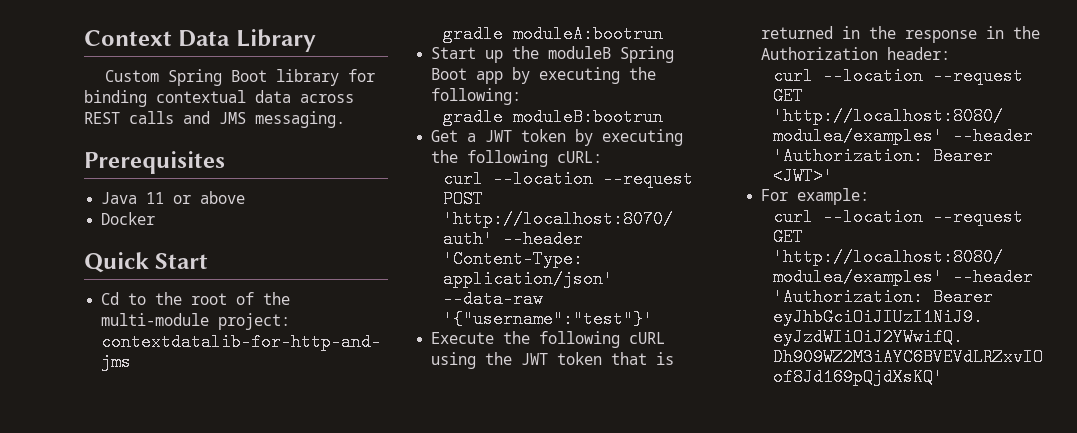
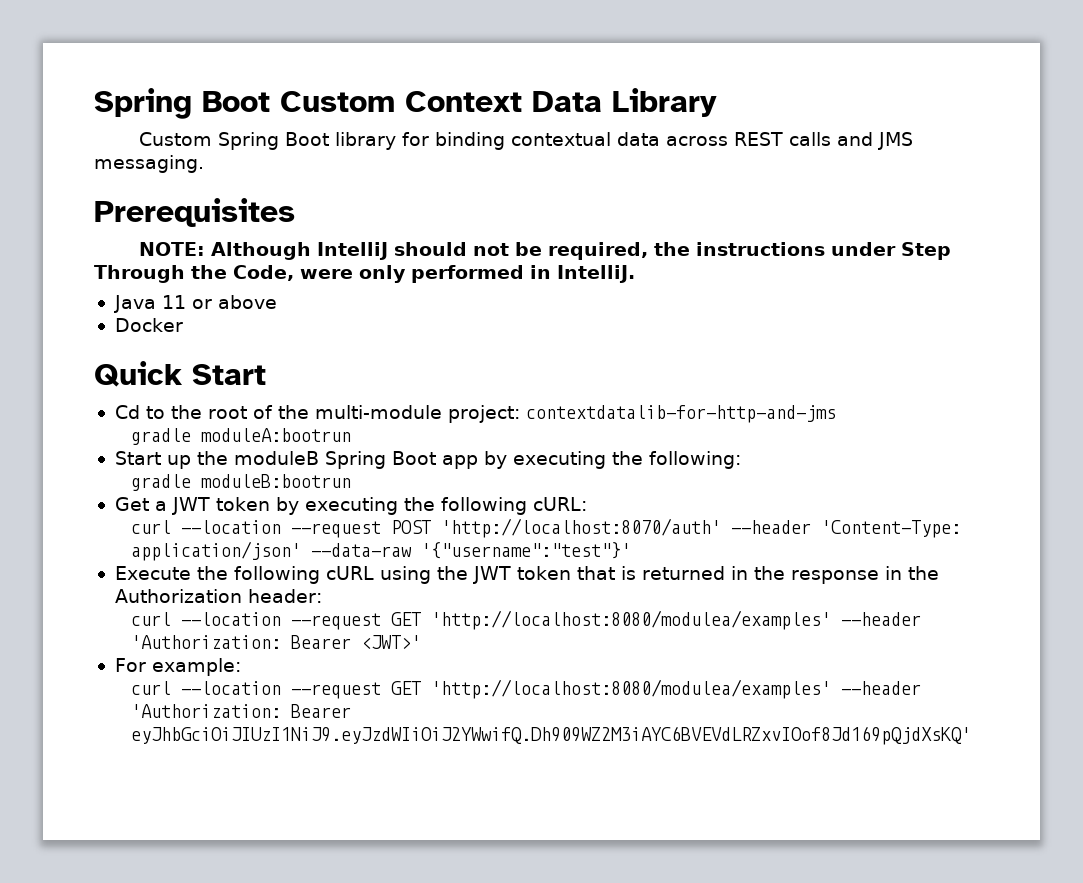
(84, 38) none -> [94,88,395,119] Spring Boot Custom
(225, 162) none -> [139,242,952,260] [94,265,635,283] // NOTE: Although IntelliJ should not be required, the instructions under Step Through the Code, were only performed in IntelliJ.

